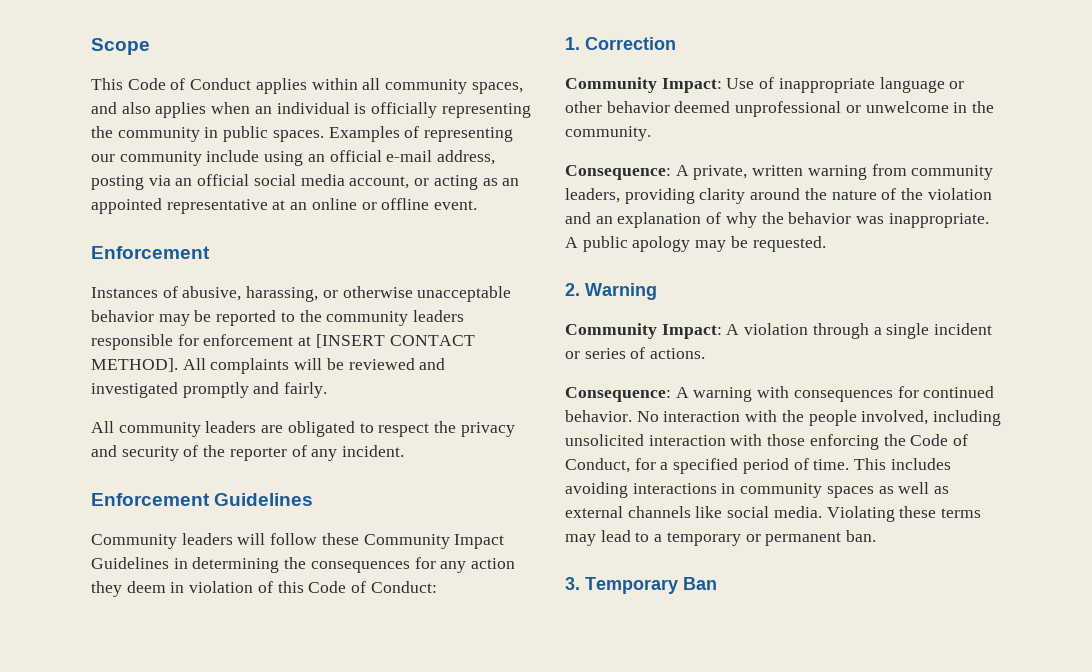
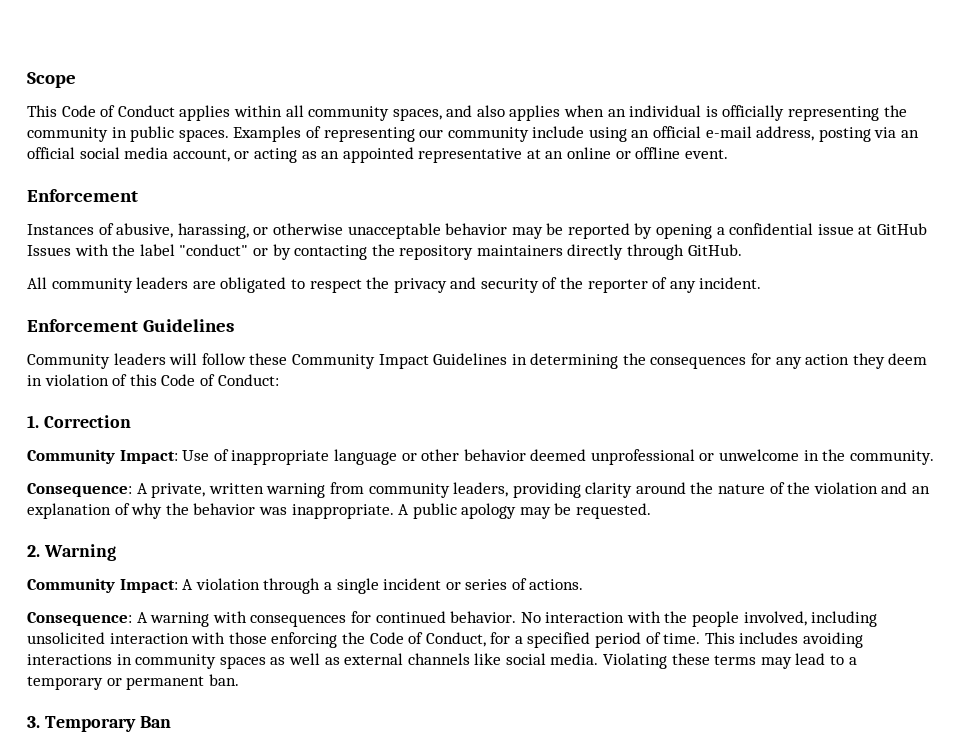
[280,310,465,326] [91,334,475,350] [91,358,446,374] [91,382,328,398] to the community leaders responsible for enforcement at [INSERT CONTACT METHOD]. All complaints will be reviewed and investigated promptly and fairly. -> [634,223,928,239] [27,244,742,260] by opening a confidential issue at GitHub Issues with the label "conduct" or by contacting the repository maintainers directly through GitHub.

